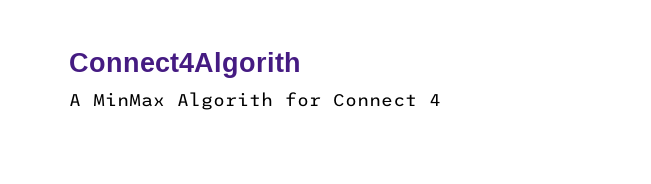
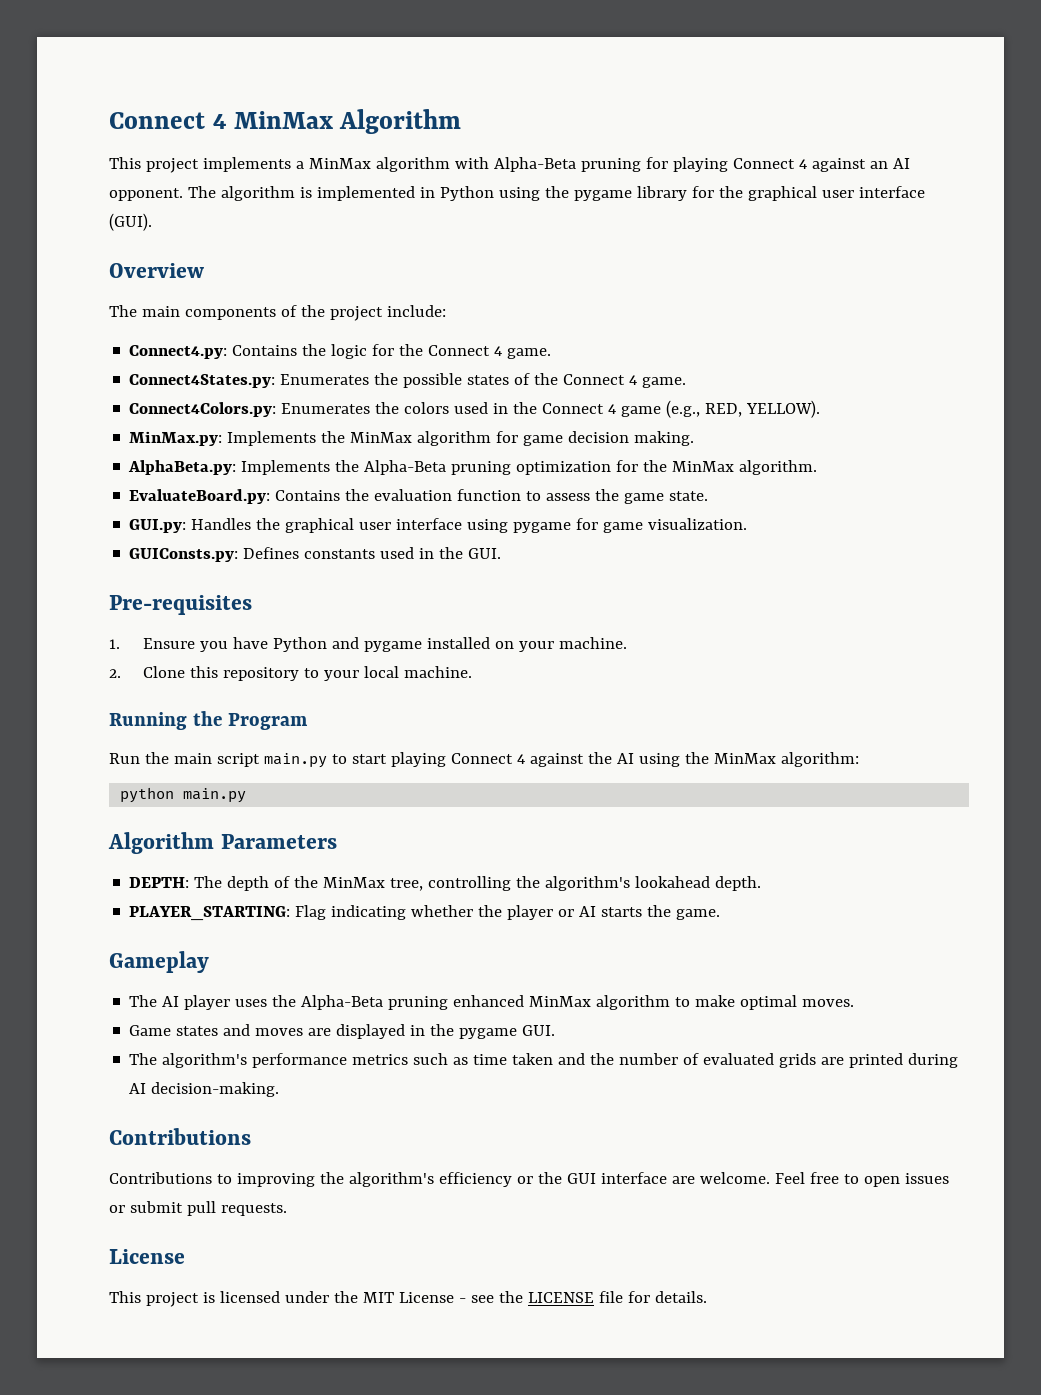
[69,52,301,78] [69,92,441,110] Connect4Algorith // A MinMax Algorith for Connect 4 -> [109,109,462,134] [109,157,910,173] [109,186,925,201] [109,213,152,231] [109,263,204,278] [109,305,446,321] [129,344,552,359] [129,373,687,388] [129,400,821,418] [129,431,695,446] [128,460,818,475] [129,489,709,504] [129,518,748,533] [129,547,502,562] [109,595,252,615] [109,637,628,652] [109,666,473,681] [109,711,308,730] [109,752,859,768] [120,787,247,803] [108,832,337,854] [129,876,762,891] [129,905,721,921] [109,951,209,973] [129,995,855,1010] [129,1024,556,1039] [129,1053,959,1068] [129,1082,280,1097] [109,1128,251,1145] [109,1172,949,1187] [109,1201,287,1216] [109,1249,185,1264] [109,1291,707,1307] Connect 4 MinMax Algorithm // This project implements a MinMax algorithm with Alpha-Beta pruning for playing Connect 4 against an AI opponent. The algorithm is implemented in Python using the pygame library for the graphical user interface (GUI). // Overview // The main components of the project include: // Connect4.py: Contains the logic for the Connect 4 game. // Connect4States.py: Enumerates the possible states of the Connect 4 game. // Connect4Colors.py: Enumerates the colors used in the Connect 4 game (e.g., RED, YELLOW). // MinMax.py: Implements the MinMax algorithm for game decision making. // AlphaBeta.py: Implements the Alpha-Beta pruning optimization for the MinMax algorithm. // EvaluateBoard.py: Contains the evaluation function to assess the game state. // GUI.py: Handles the graphical user interface using pygame for game visualization. // GUIConsts.py: Defines constants used in the GUI. // Pre-requisites // 1. Ensure you have Python and pygame installed on your machine. // 2. Clone this repository to your local machine. // Running the Program // Run the main script main.py to start playing Connect 4 against the AI using the MinMax algorithm: // python main.py // Algorithm Parameters // DEPTH: The depth of the MinMax tree, controlling the algorithm's lookahead depth. // PLAYER_STARTING: Flag indicating whether the player or AI starts the game. // Gameplay // The AI player uses the Alpha-Beta pruning enhanced MinMax algorithm to make optimal moves. // Game states and moves are displayed in the pygame GUI. // The algorithm's performance metrics such as time taken and the number of evaluated grids are printed during AI decision-making. // Contributions // Contributions to improving the algorithm's efficiency or the GUI interface are welcome. Feel free to open issues or submit pull requests. // License // This project is licensed under the MIT License - see the LICENSE file for details.

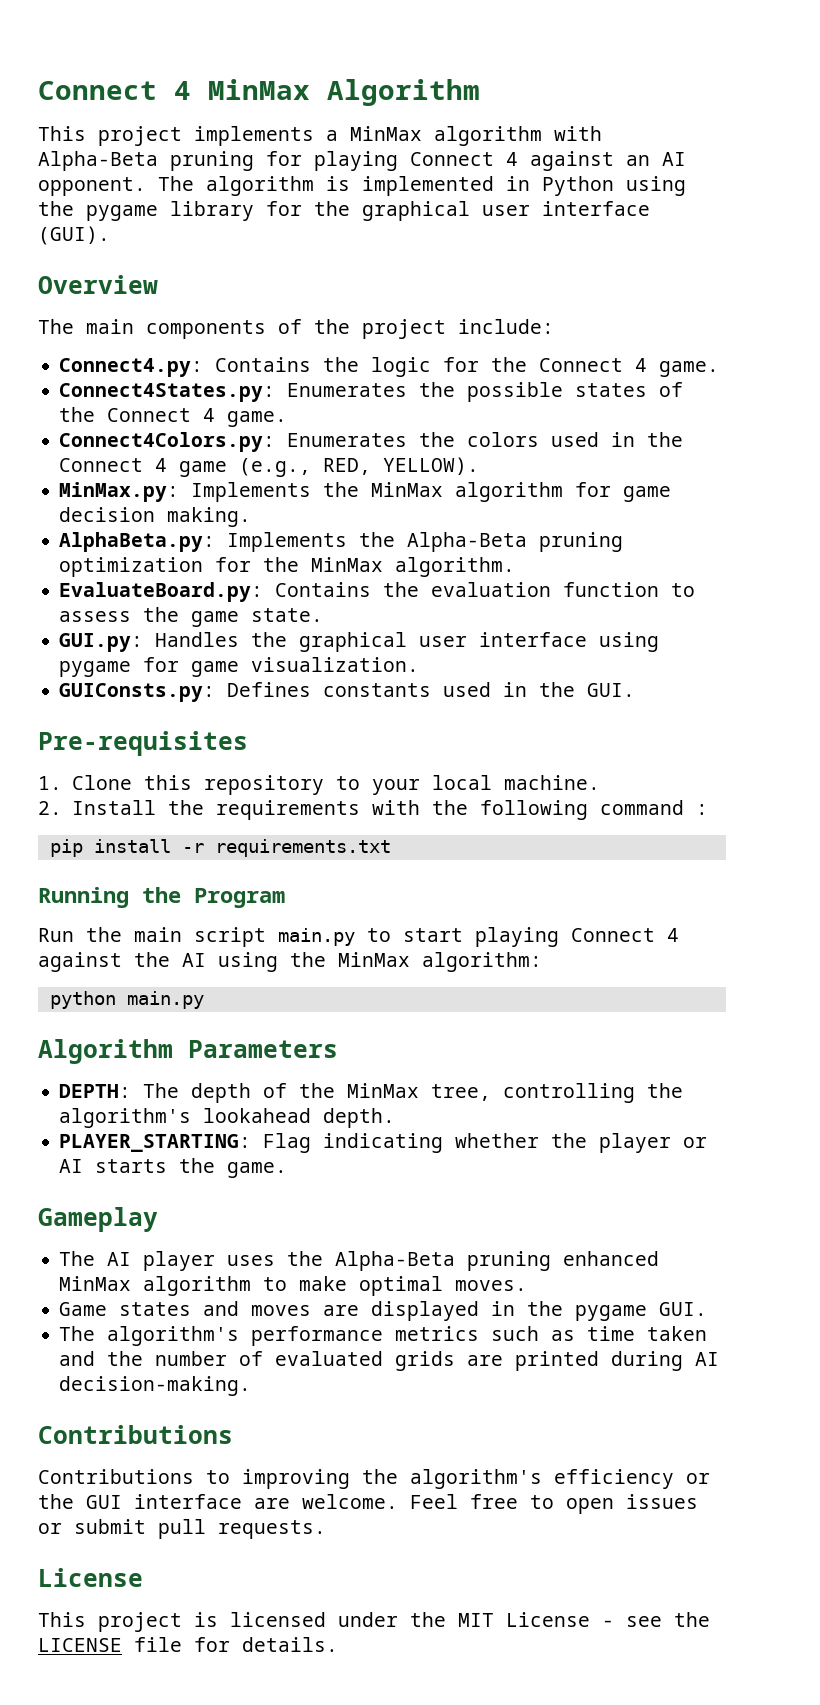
[143,637,628,652] [109,669,121,678] Ensure you have Python and pygame installed on your machine. // 2. -> (62, 783) none
(473, 672) none -> [38,800,708,820] [49,839,391,857] // 2. Install the requirements with the following command : // pip install -r requirements.txt

